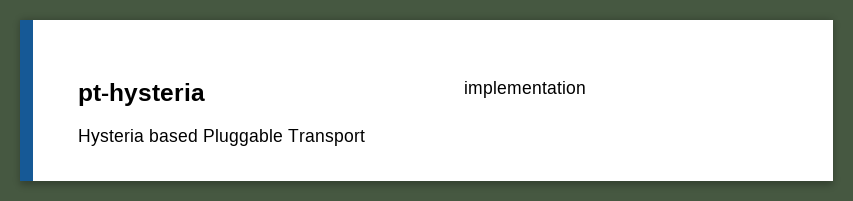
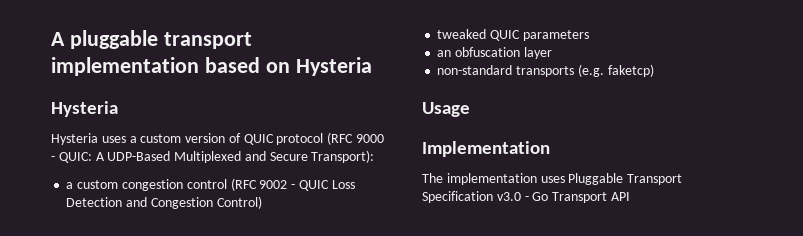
[78,83,205,106] [78,129,365,146] [464,81,586,98] pt-hysteria // Hysteria based Pluggable Transport implementation -> [51,30,252,49] [51,57,372,76] [51,101,118,117] [51,132,385,145] [51,150,375,163] [66,178,355,191] [66,196,262,209] [437,29,589,41] [437,47,552,59] [437,64,654,77] [422,102,470,117] [422,141,550,157] [422,173,683,185] [422,191,630,203] A pluggable transport implementation based on Hysteria // Hysteria // Hysteria uses a custom version of QUIC protocol (RFC 9000 - QUIC: A UDP-Based Multiplexed and Secure Transport): // a custom congestion control (RFC 9002 - QUIC Loss Detection and Congestion Control) // tweaked QUIC parameters // an obfuscation layer // non-standard transports (e.g. faketcp) // Usage // Implementation // The implementation uses Pluggable Transport Specification v3.0 - Go Transport API

